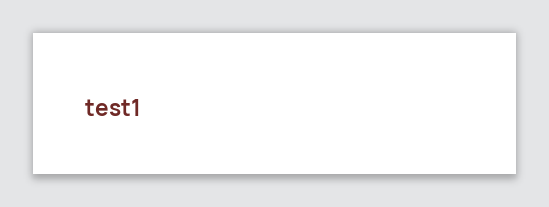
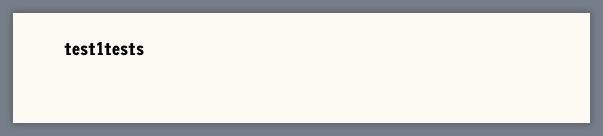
[85,99,141,116] test1 -> [64,42,144,56] test1tests

